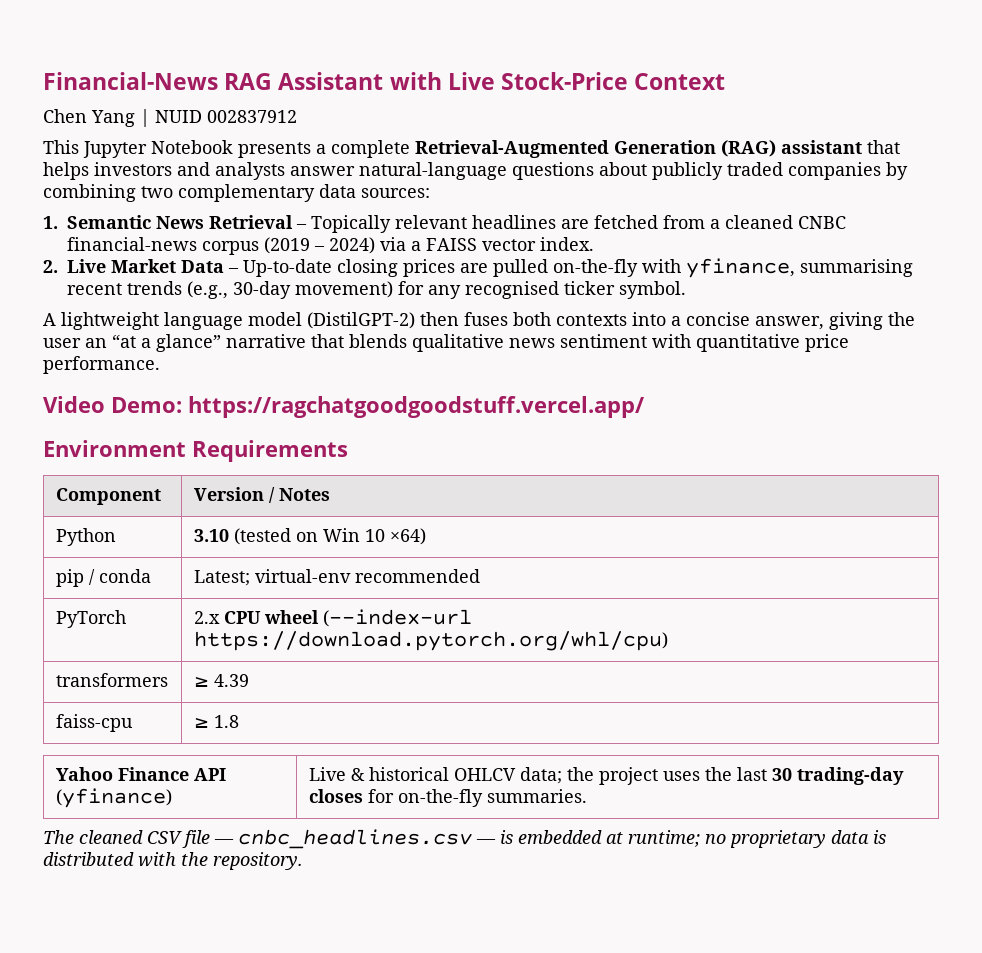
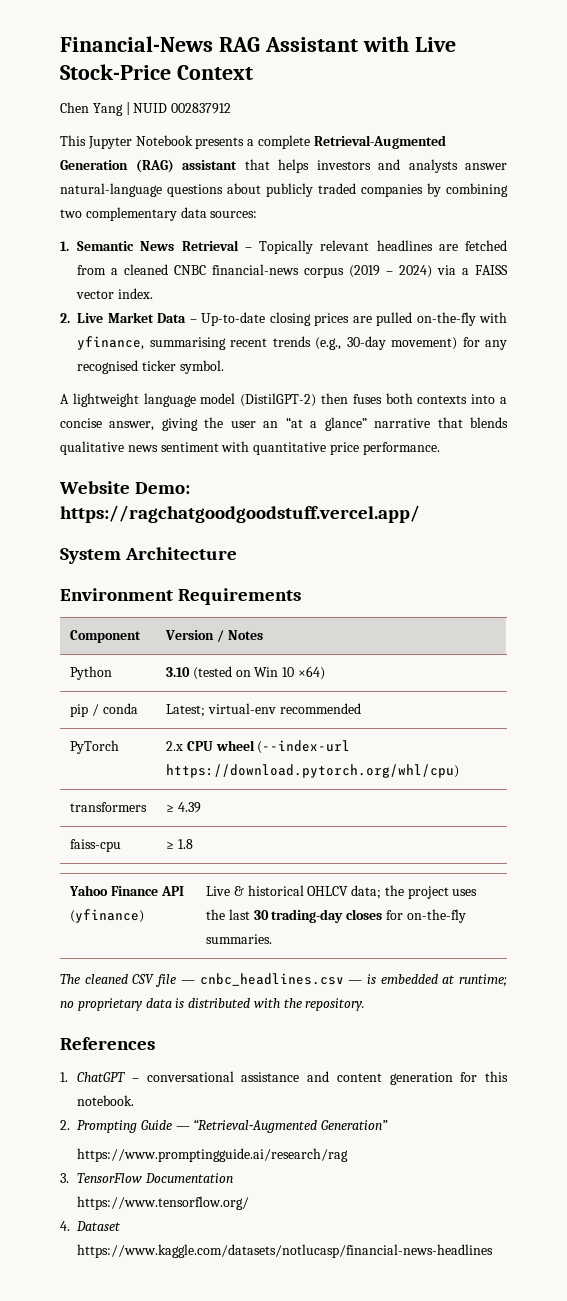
[43,396,105,413] Video -> [59,481,130,494] Website
(644, 407) none -> [60,547,238,564] // System Architecture
(303, 861) none -> [60,1037,155,1050] [60,1071,508,1085] [77,1095,135,1106] [60,1119,389,1133] [77,1148,349,1162] [60,1173,233,1183] [77,1196,250,1210] [60,1221,122,1231] [77,1244,494,1258] // References // 1. ChatGPT – conversational assistance and content generation for this notebook. // 2. Prompting Guide — “Retrieval‑Augmented Generation” // https://www.promptingguide.ai/research/rag // 3. TensorFlow Documentation // https://www.tensorflow.org/ // 4. Dataset https://www.kaggle.com/datasets/notlucasp/financial-news-headlines

